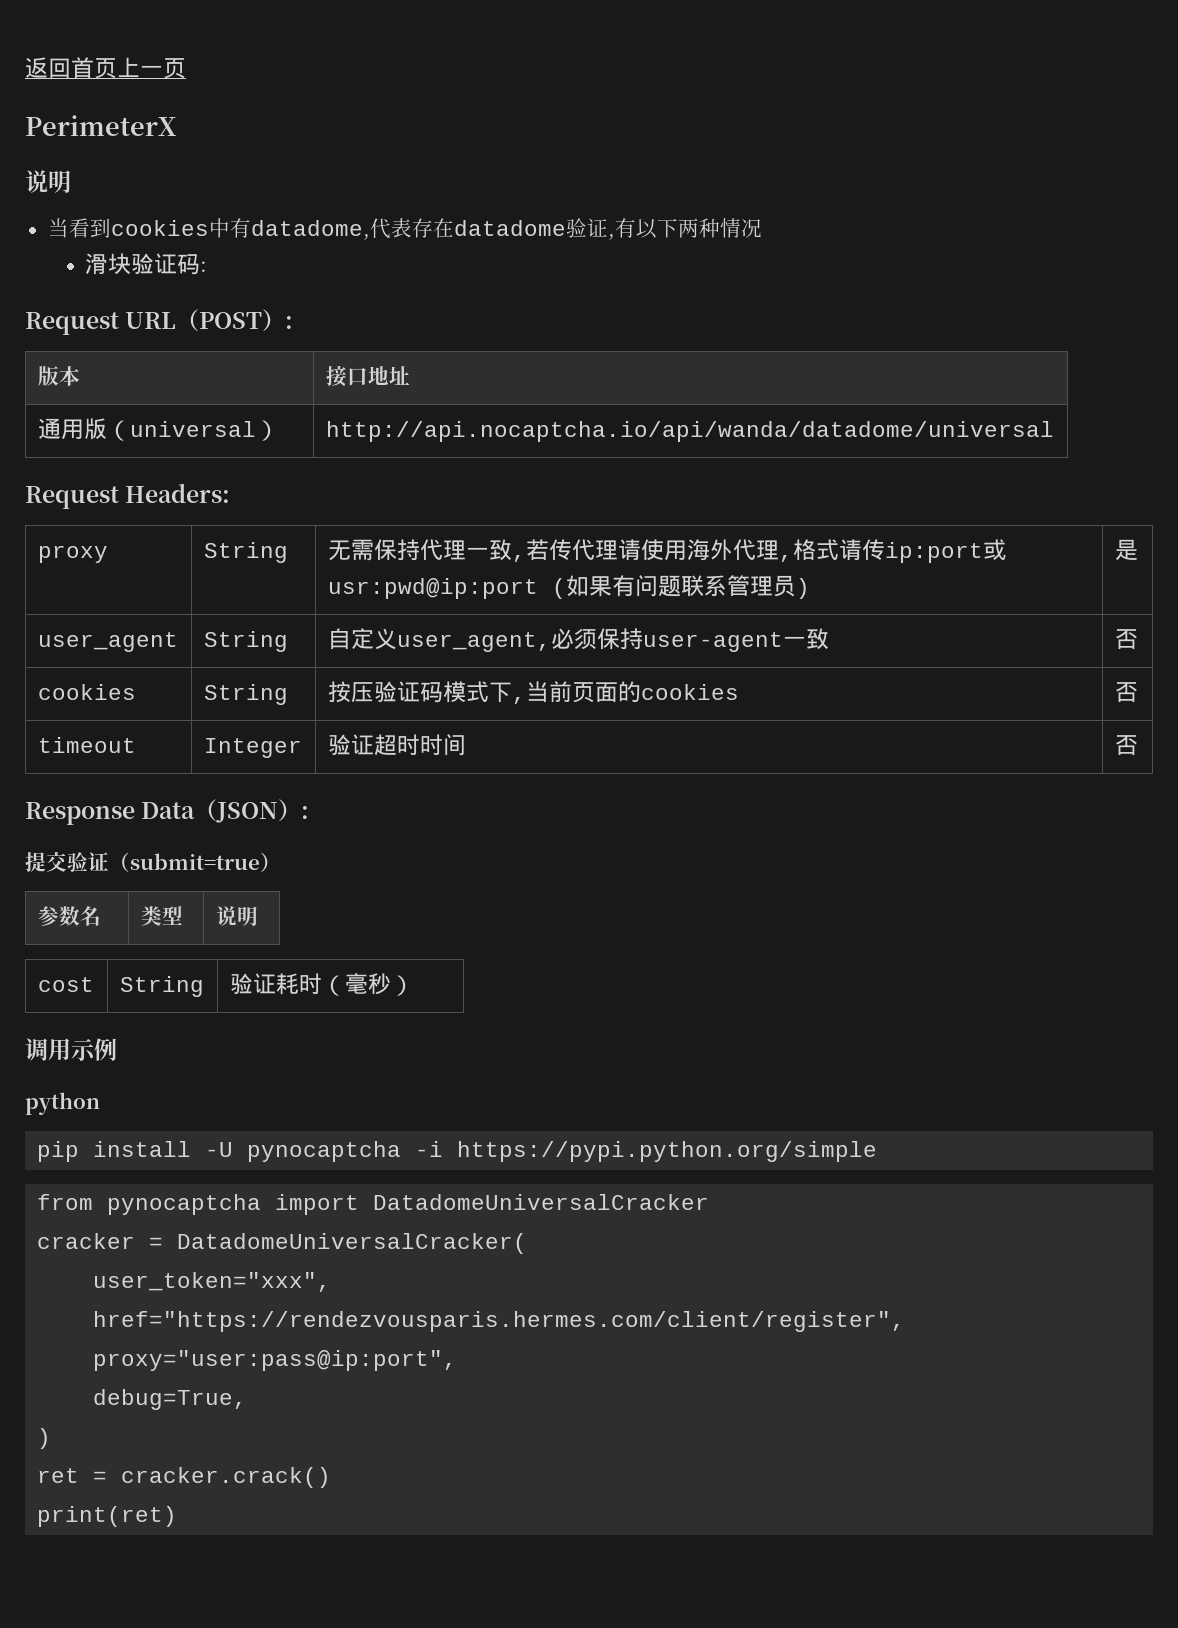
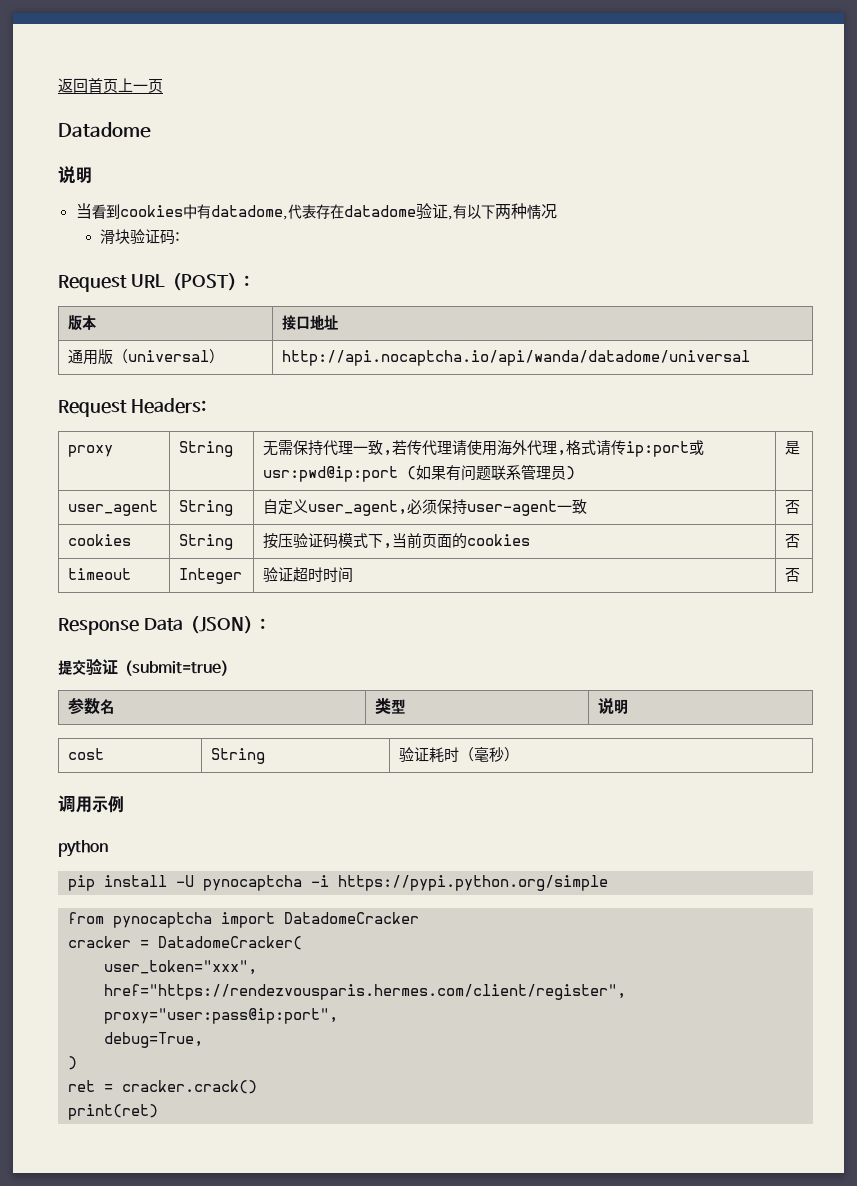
[25,115,177,136] PerimeterX -> [58,122,151,138] Datadome
[373,1194,710,1210] DatadomeUniversalCracker -> [283,912,419,924] DatadomeCracker
[177,1233,528,1254] DatadomeUniversalCracker( -> [157,936,302,950] DatadomeCracker(

